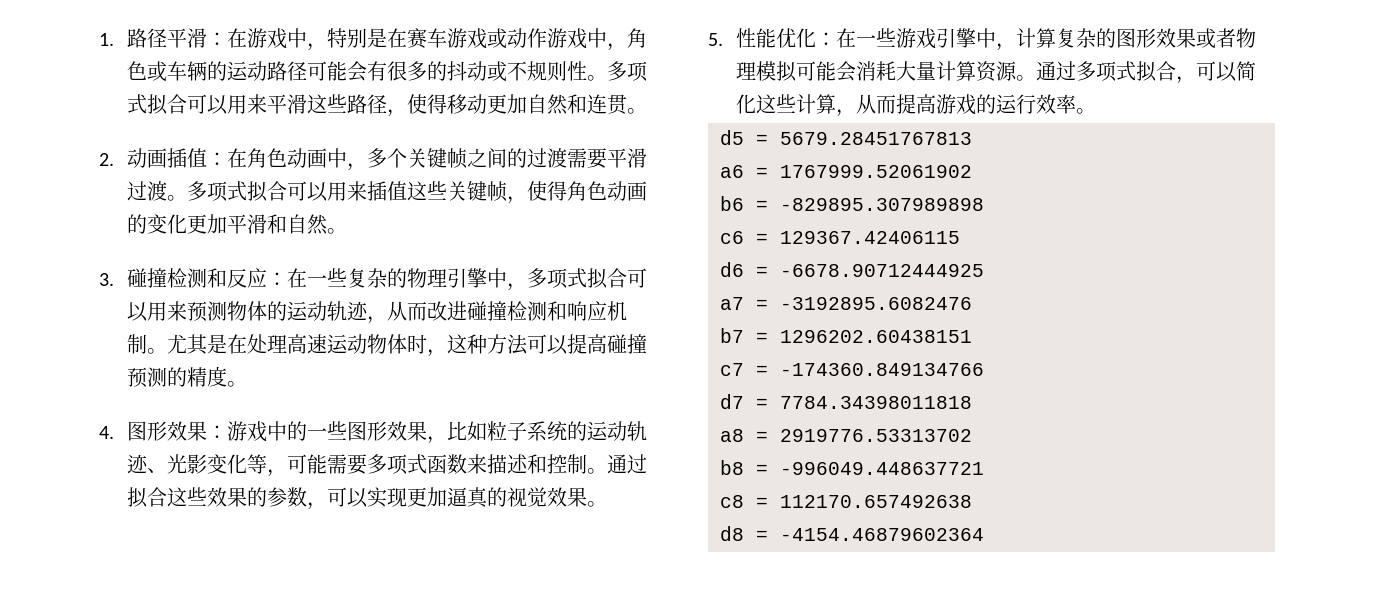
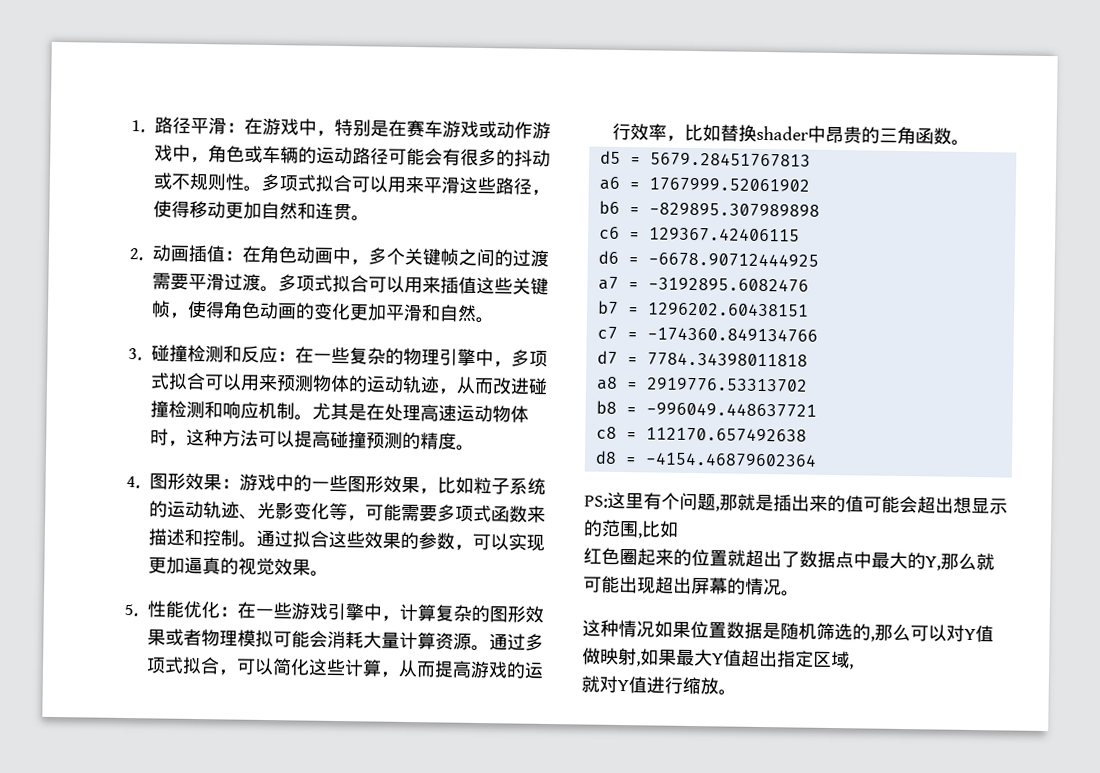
(1077, 104) none -> [666,123,953,145] ，比如替换shader中昂贵的三角函数
(984, 534) none -> [584,491,1008,515] [583,519,679,539] [583,547,995,571] [583,575,800,597] [582,619,994,643] [582,647,854,670] [581,675,737,696] // PS:这里有个问题,那就是插出来的值可能会超出想显示的范围,比如 // 红色圈起来的位置就超出了数据点中最大的Y,那么就可能出现超出屏幕的情况。 // 这种情况如果位置数据是随机筛选的,那么可以对Y值做映射,如果最大Y值超出指定区域, // 就对Y值进行缩放。

